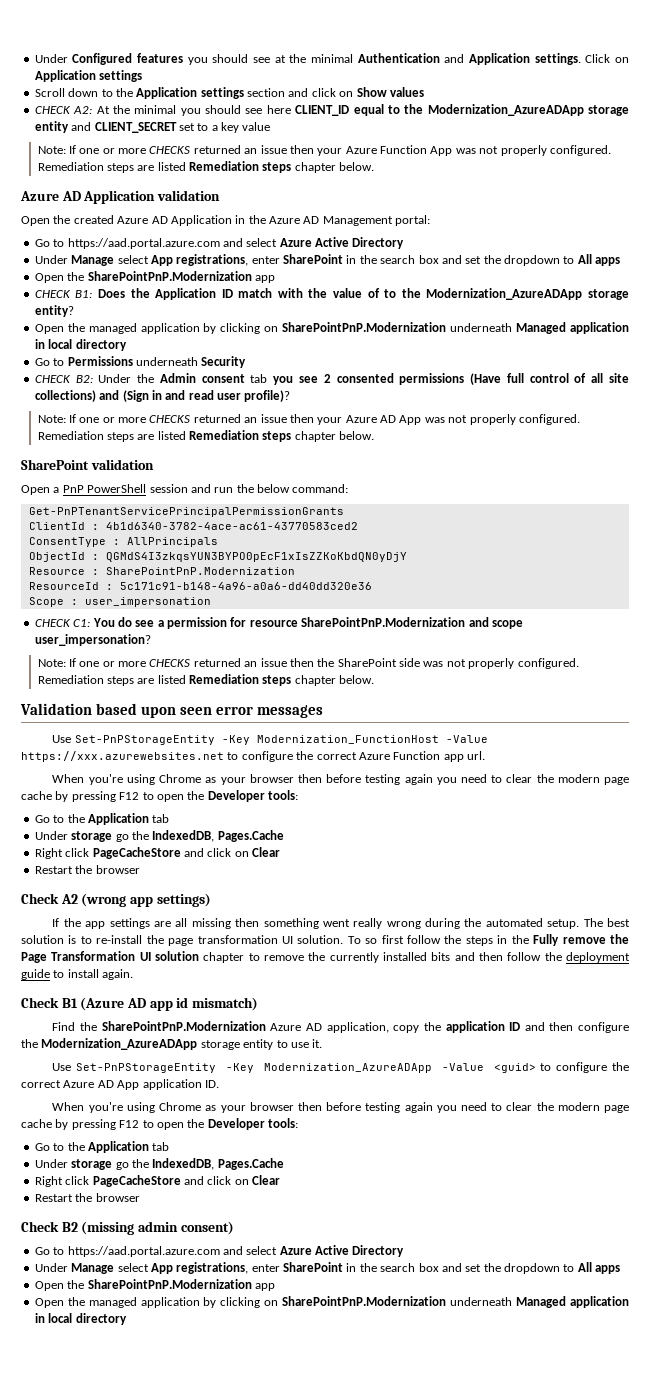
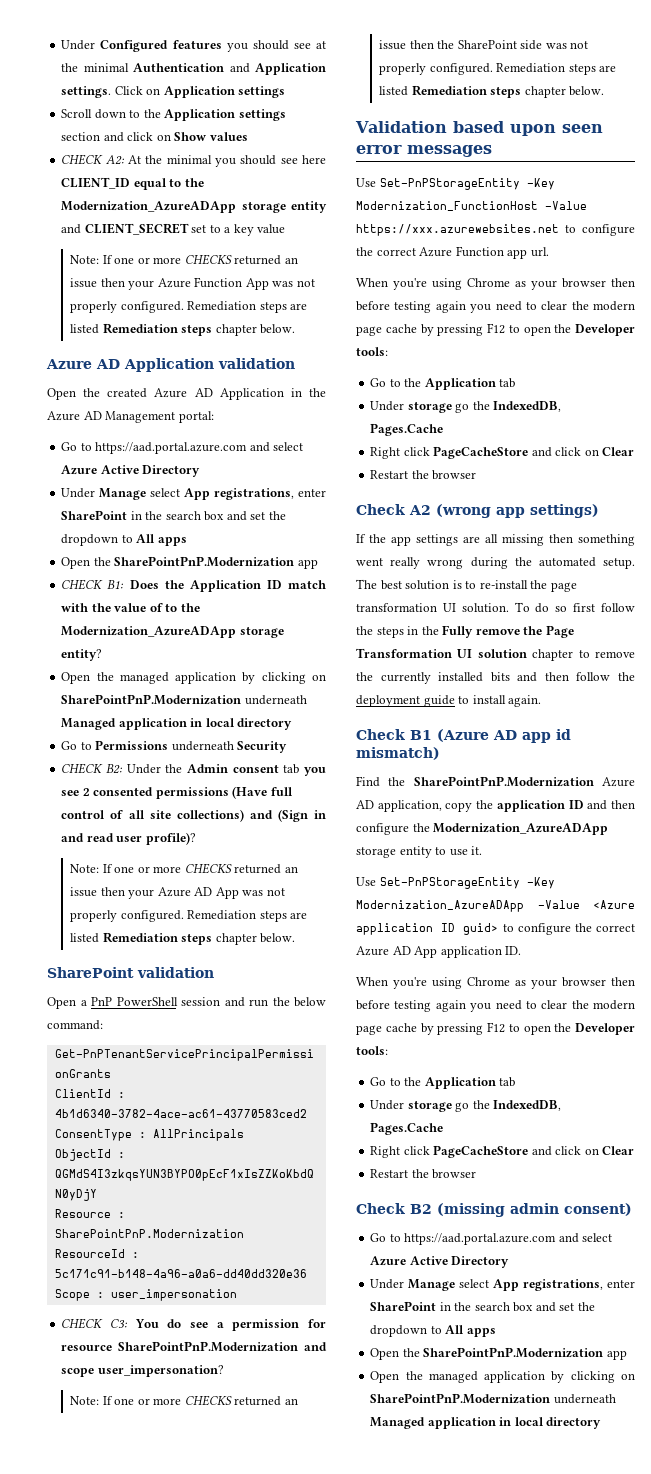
[73,619,91,627] C1: -> [109,1319,128,1328] C3:
(361, 940) none -> [535,603,550,613] do
[493,1063,536,1073] <guid> -> [593,900,635,909] [356,923,499,935] <Azure application ID guid>

